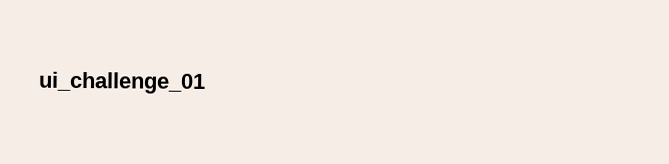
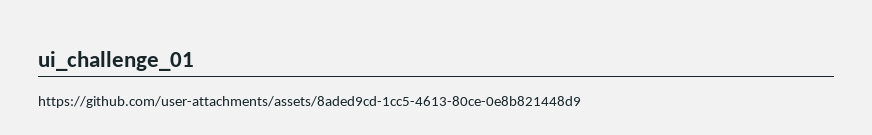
(206, 82) none -> [38,96,581,108] // https://github.com/user-attachments/assets/8aded9cd-1cc5-4613-80ce-0e8b821448d9

